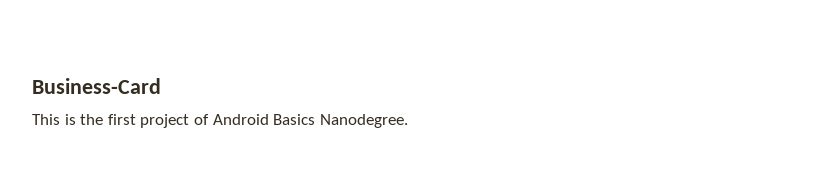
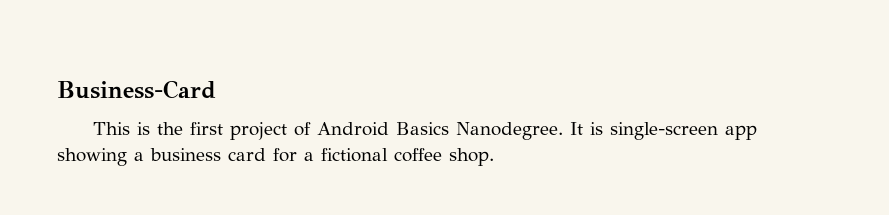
(408, 121) none -> [570,122,758,140] [57,148,494,166] It is single-screen app showing a business card for a fictional coffee shop.

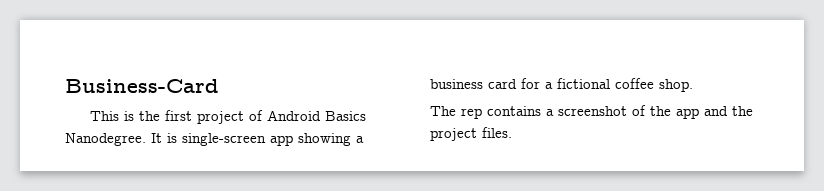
(494, 157) none -> [430,105,753,119] [430,127,512,141] // The rep contains a screenshot of the app and the project files.

